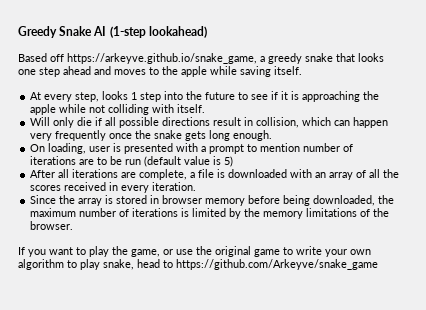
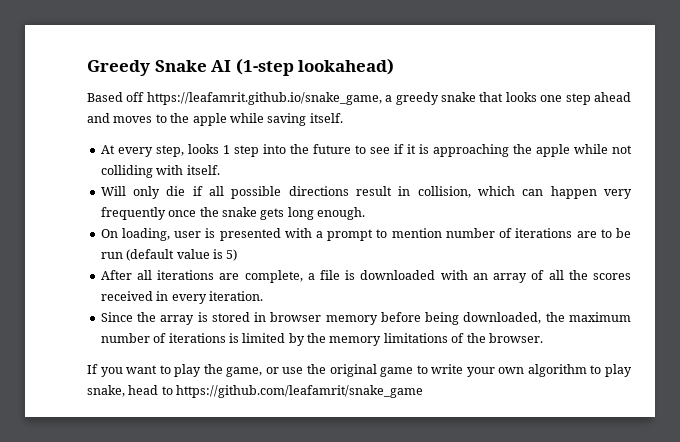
[67,53,257,64] https://arkeyve.github.io/snake_game, -> [146,92,382,105] https://leafamrit.github.io/snake_game,
[176,259,378,270] https://github.com/Arkeyve/snake_game -> [176,385,424,398] https://github.com/leafamrit/snake_game

